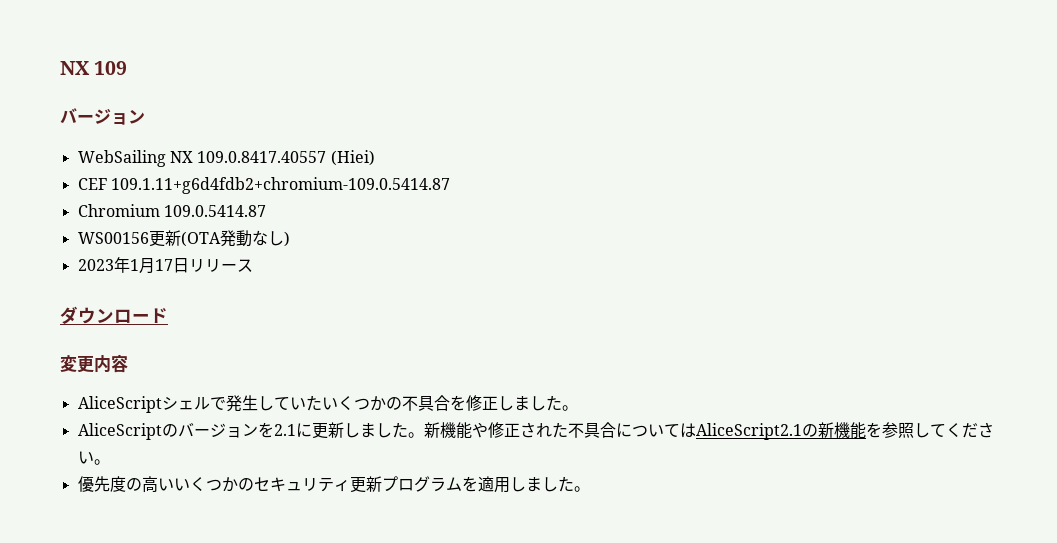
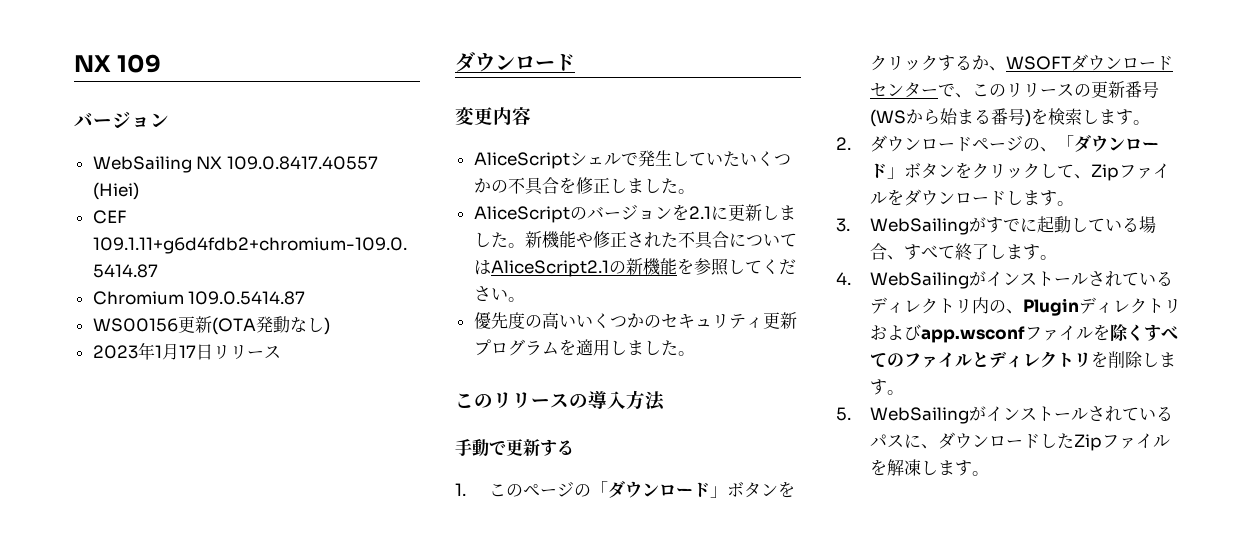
(590, 489) none -> [455,390,665,411] [455,439,574,457] [455,481,795,498] [869,54,1173,71] [869,81,1159,98] [869,108,1150,127] [836,135,1159,152] [869,162,1170,181] [869,189,1074,206] [836,216,1156,235] [869,243,1057,261] [836,271,1173,289] [869,297,1181,316] [869,324,1178,343] [869,351,1176,368] [869,379,904,395] [836,406,1173,424] [869,432,1170,451] [869,459,989,476] // このリリースの導入方法 // 手動で更新する // 1.このページの「ダウンロード」ボタンをクリックするか、WSOFTダウンロードセンターで、このリリースの更新番号(WSから始まる番号)を検索します。 // 2.ダウンロードページの、「ダウンロード」ボタンをクリックして、Zipファイルをダウンロードします。 // 3. WebSailingがすでに起動している場合、すべて終了します。 // 4. WebSailingがインストールされているディレクトリ内の、Pluginディレクトリおよびapp.wsconfファイルを除くすべてのファイルとディレクトリを削除します。 // 5. WebSailingがインストールされているパスに、ダウンロードしたZipファイルを解凍します。

